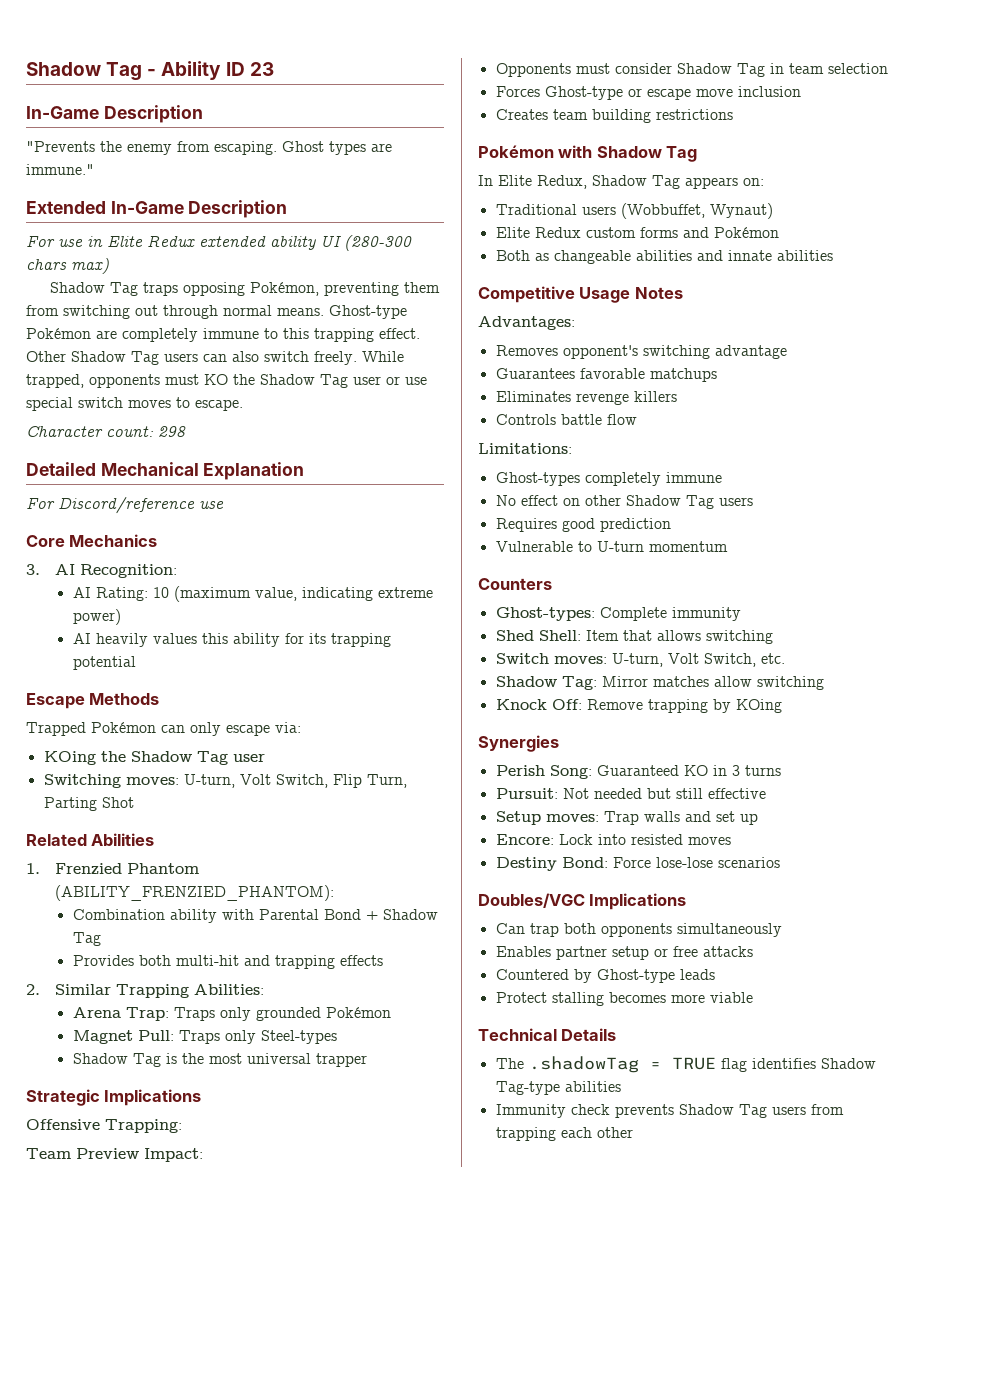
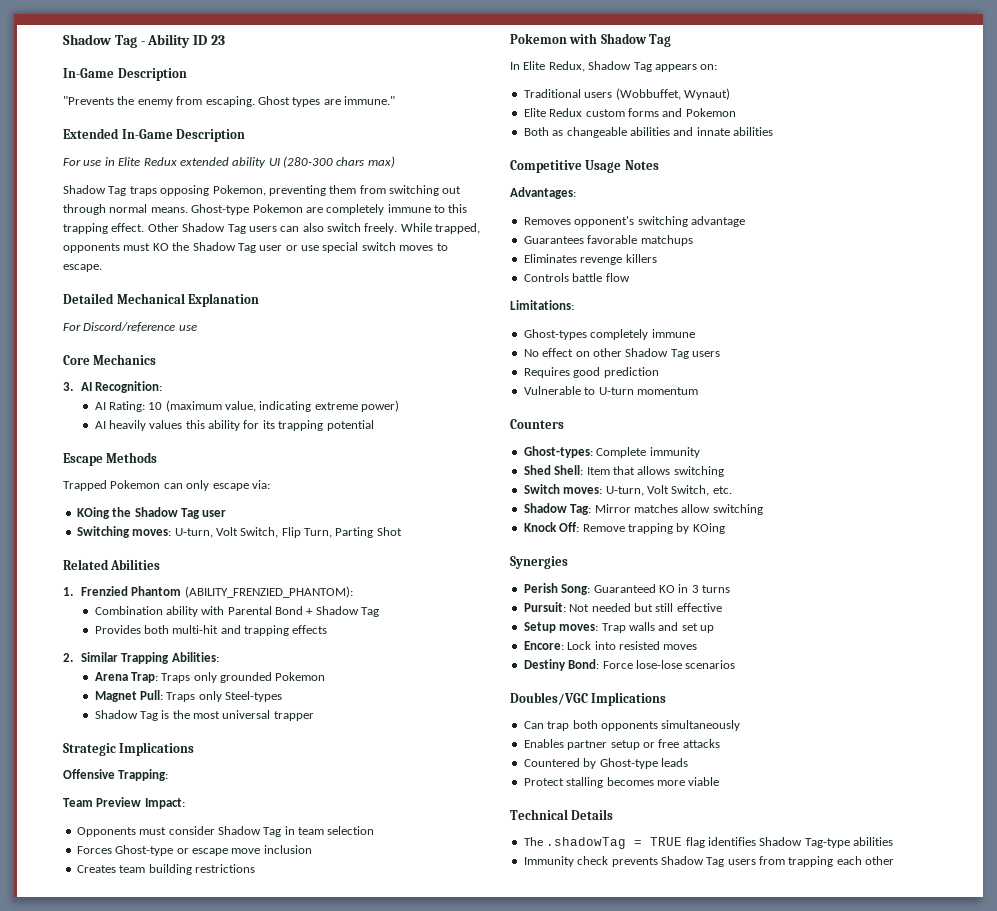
[250,282,320,296] Pokémon, -> [212,185,266,196] Pokemon,
[26,328,91,339] Pokémon -> [252,204,303,213] Pokemon
[26,426,186,437] // Character count: 298 -> (102, 268) none
[91,722,156,733] Pokémon -> [110,480,161,489] Pokemon
[325,1007,391,1018] Pokémon -> [275,672,326,681] Pokemon
[478,145,554,158] Pokémon -> [510,33,567,44] Pokemon
[713,227,779,238] Pokémon -> [685,108,736,117] Pokemon

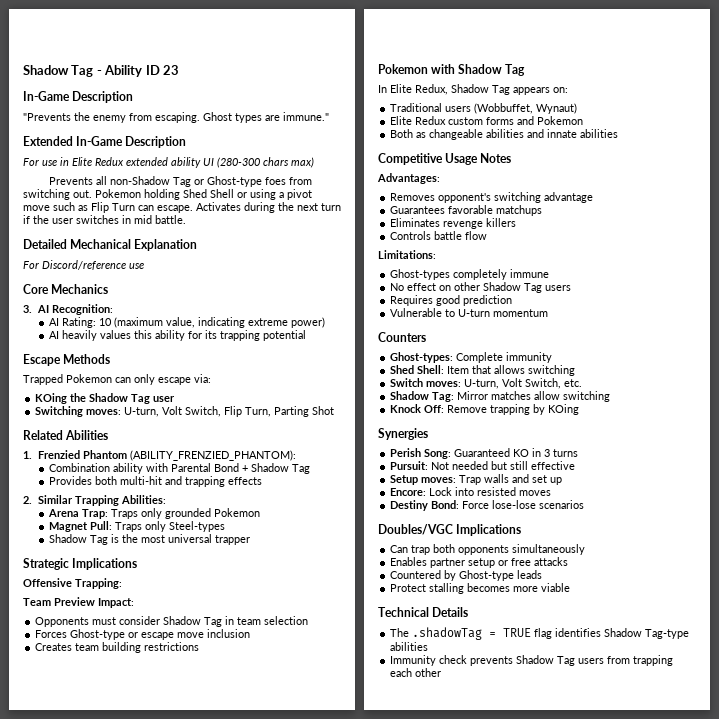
[63,185,462,196] [63,204,468,215] [63,223,481,234] [63,242,448,253] [63,264,102,272] Shadow Tag traps opposing Pokemon, preventing them from switching out through normal means. Ghost-type Pokemon are completely immune to this trapping effect. Other Shadow Tag users can also switch freely. While trapped, opponents must KO the Shadow Tag user or use special switch moves to escape. -> [48,176,312,187] [23,189,312,200] [23,202,341,213] [23,215,186,224] Prevents all non-Shadow Tag or Ghost-type foes from switching out. Pokemon holding Shed Shell or using a pivot move such as Flip Turn can escape. Activates during the next turn if the user switches in mid battle.

